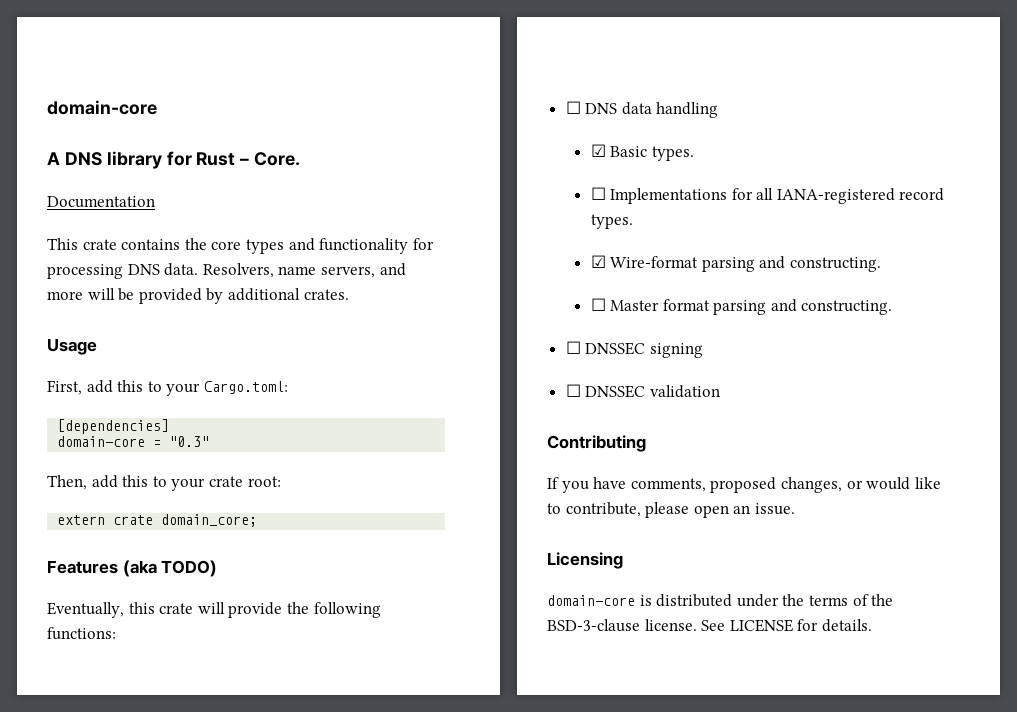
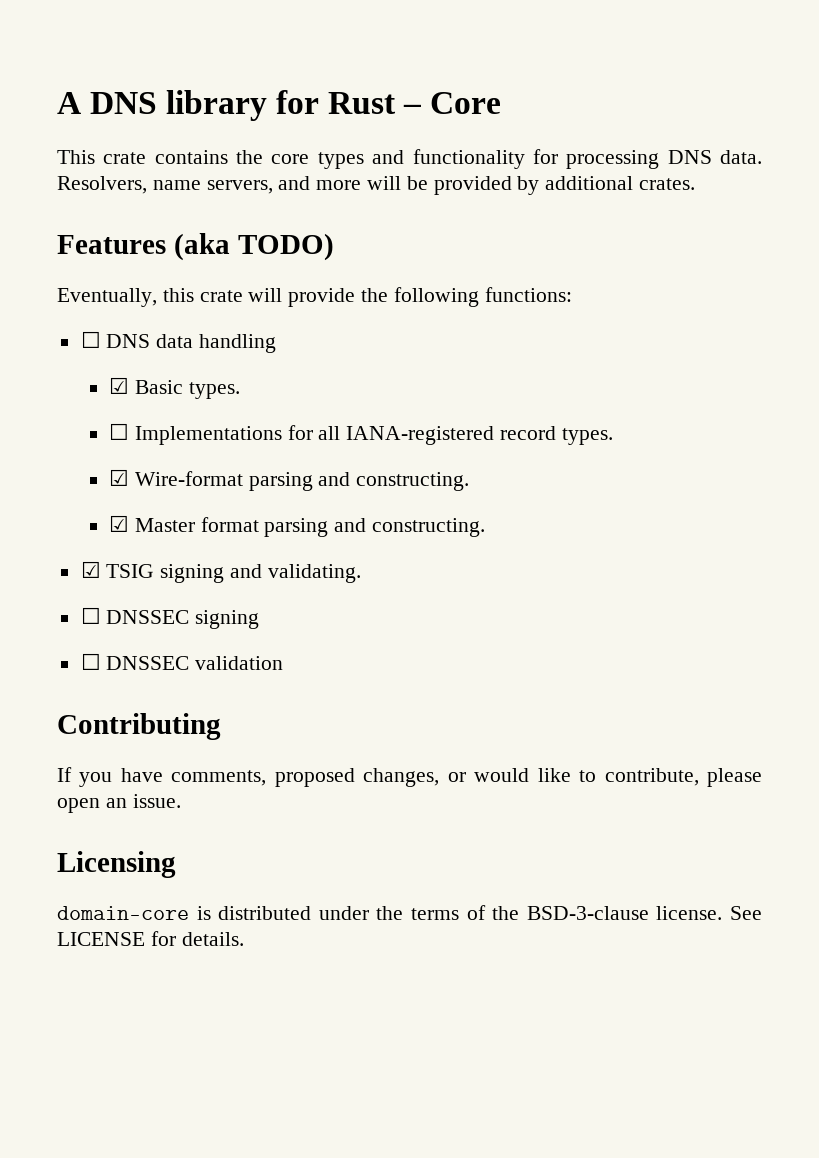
[47,100,157,115] domain-core // -> (57, 103) none
[254,152,301,166] [47,196,155,208] Core. // Documentation -> [430,92,502,114] Core
[47,338,97,355] [47,380,288,396] [57,419,170,434] [57,436,210,447] [47,475,281,491] [57,514,258,527] // Usage // First, add this to your Cargo.toml: // [dependencies] // domain-core = "0.3" // Then, add this to your crate root: // extern crate domain_core; -> (696, 184) none
[590,298,606,311] ☐ -> [108,515,129,532] ☑
(893, 307) none -> [80,561,361,583] // ☑ TSIG signing and validating.

